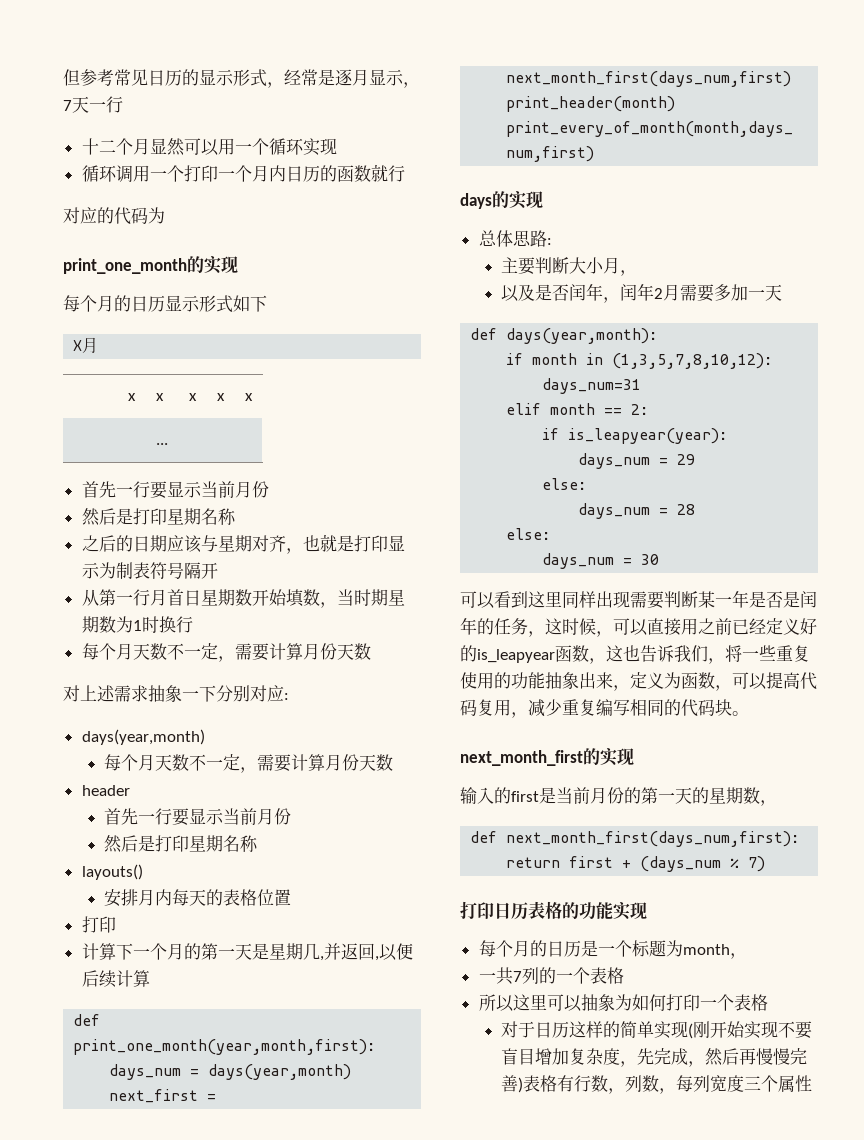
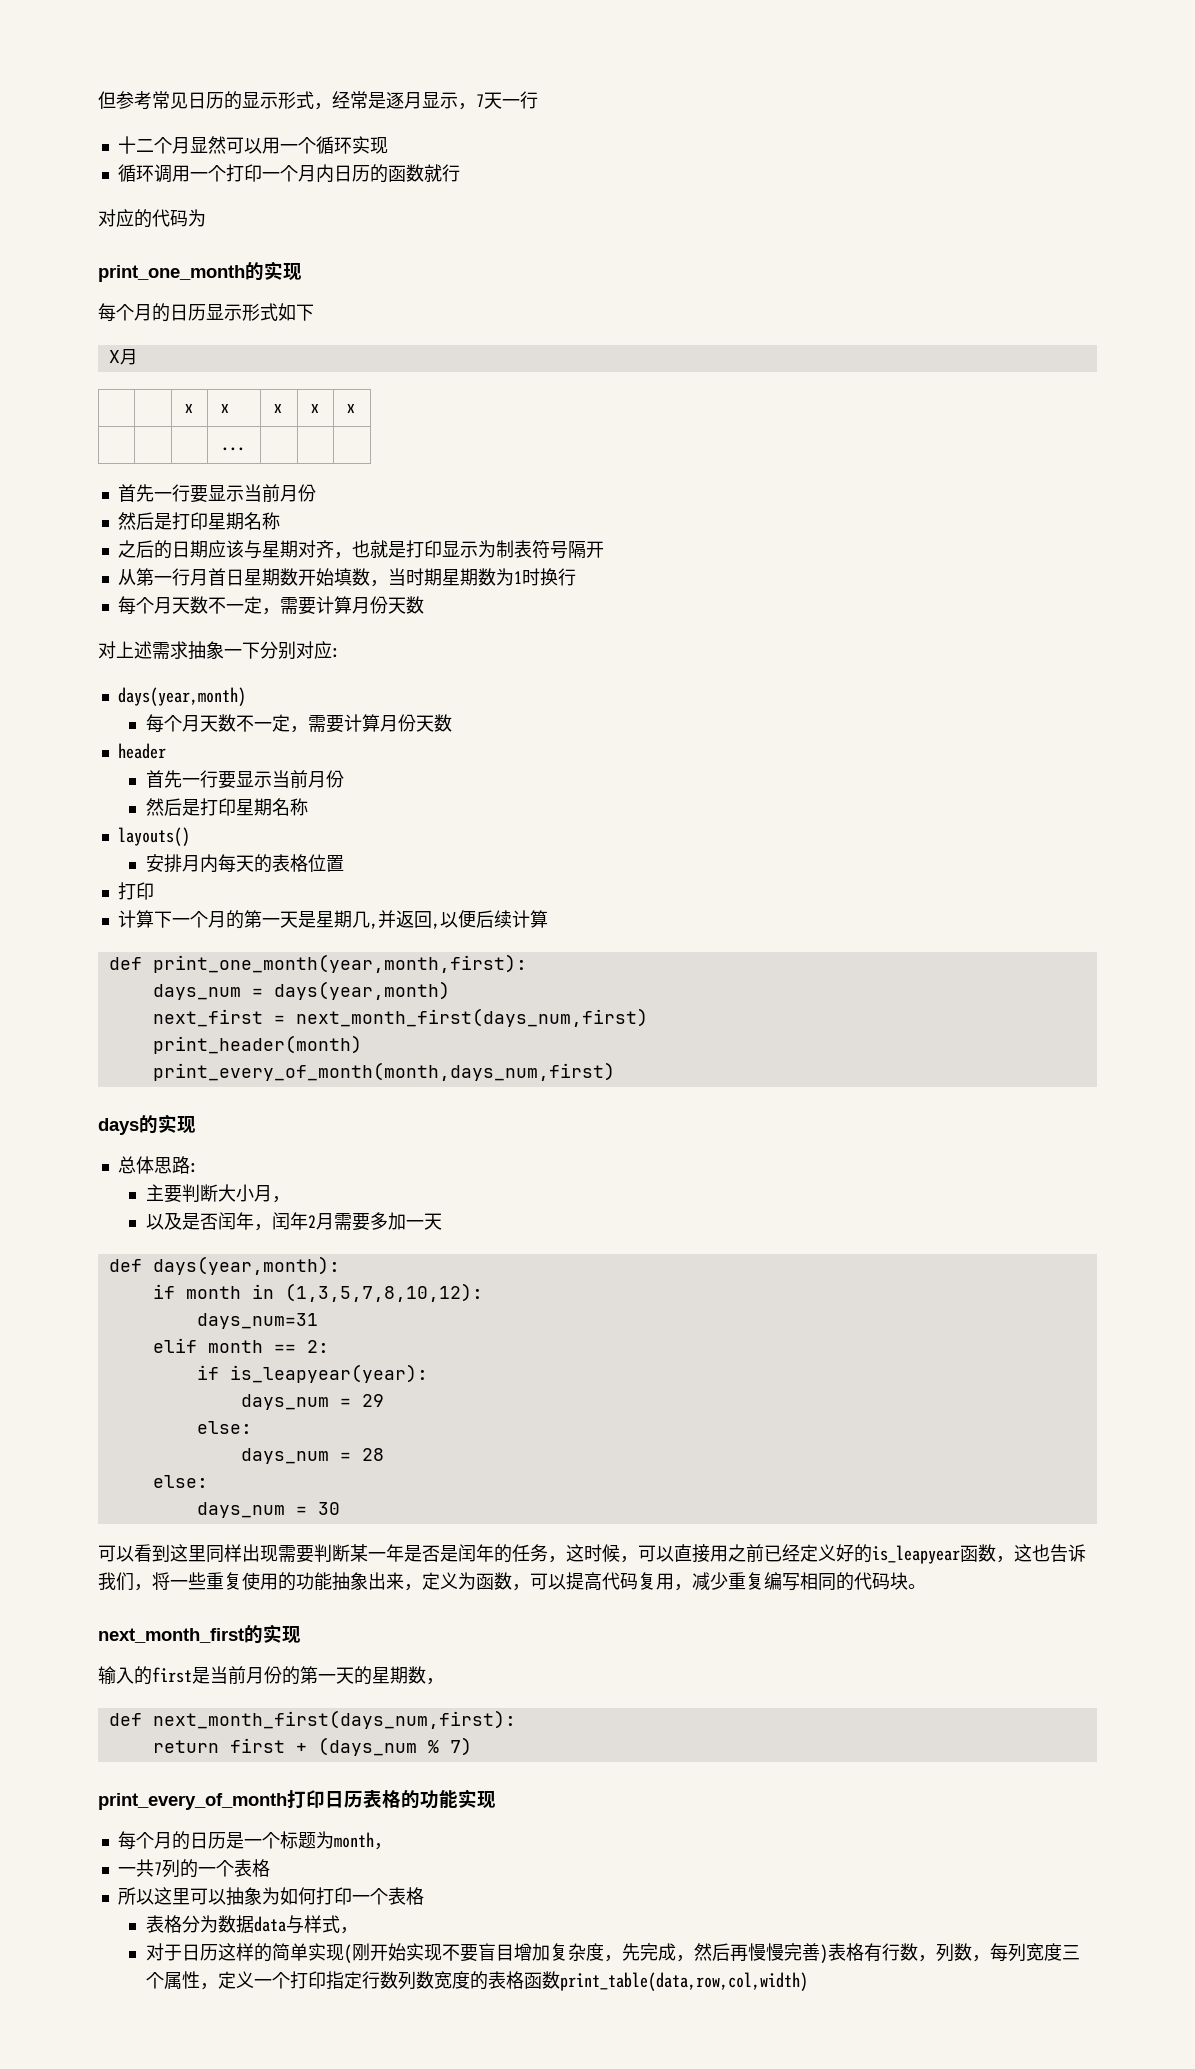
(766, 864) none -> [98,1793,287,1810] print_every_of_month
(768, 1002) none -> [145,1915,358,1934] // 表格分为数据data与样式，
(813, 1083) none -> [199,1971,808,1991] ，定义一个打印指定行数列数宽度的表格函数print_table(data,row,col,width)

